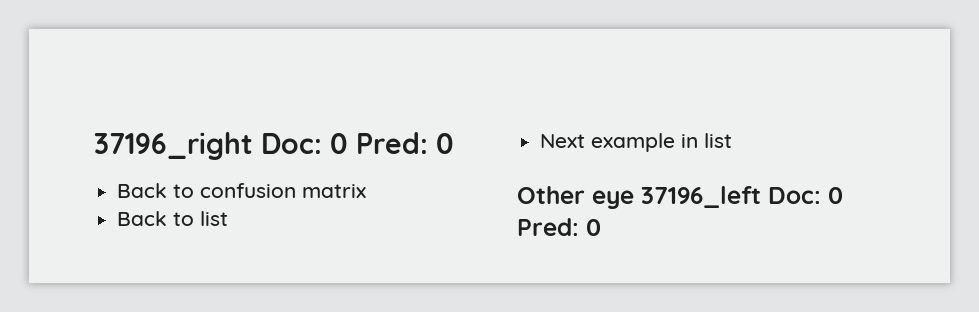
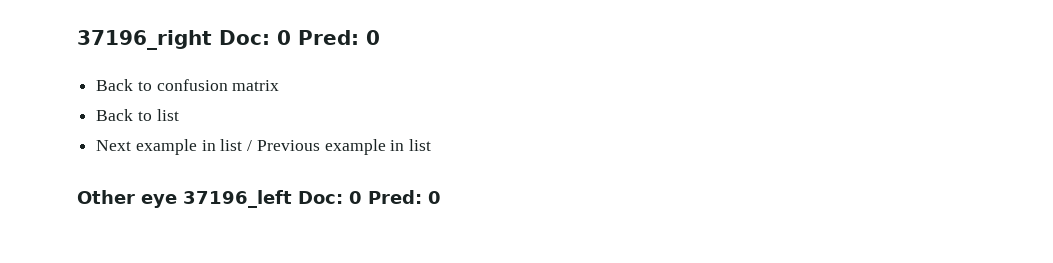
(733, 140) none -> [247,139,432,155] / Previous example in list

